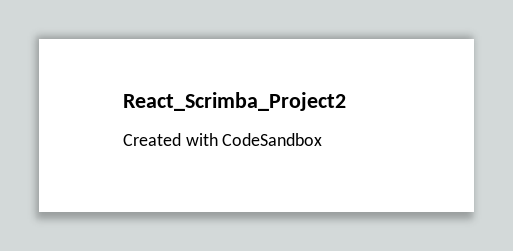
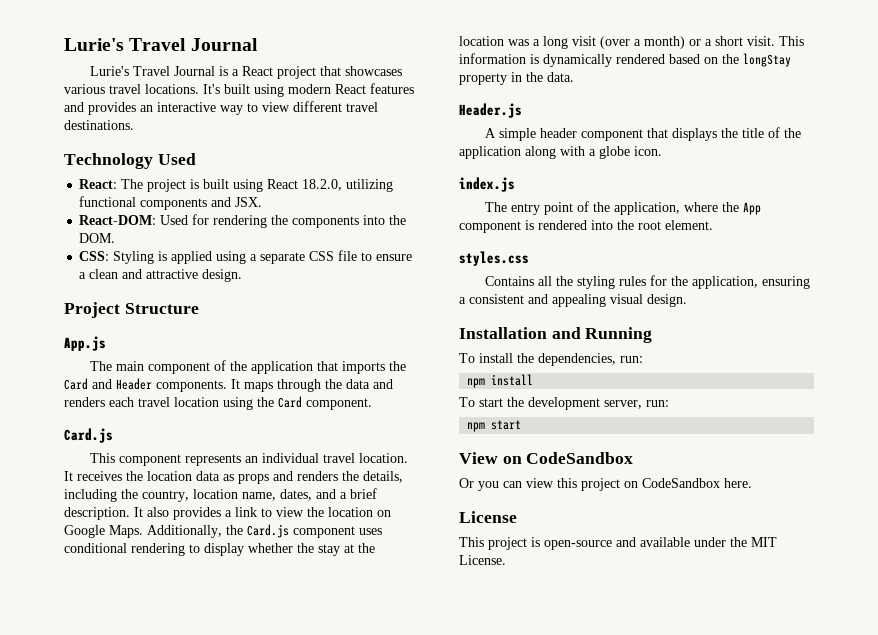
[123,92,346,111] [123,133,323,146] React_Scrimba_Project2 // Created with CodeSandbox -> [64,38,258,51] [89,66,402,79] [64,83,414,97] [64,101,378,115] [64,120,134,130] [64,153,196,169] [79,179,394,192] [79,196,263,210] [79,214,407,228] [79,233,116,243] [79,250,413,264] [79,269,243,282] [64,302,199,318] [64,336,106,351] [89,360,406,374] [64,378,393,392] [64,396,372,410] [64,428,113,443] [89,453,408,466] [64,471,403,484] [64,488,377,502] [64,507,391,520] [64,524,382,538] [64,543,375,556] [459,36,804,49] [459,53,791,67] [459,72,574,85] [459,103,522,118] [484,127,801,141] [459,146,662,159] [459,177,515,192] [484,201,761,215] [459,220,713,233] [459,251,529,266] [484,275,810,289] [459,294,687,307] [459,327,653,343] [459,353,643,366] [467,374,534,388] [459,397,669,410] [467,420,522,432] [459,452,634,464] [459,478,752,491] [459,511,517,523] [459,537,777,550] [459,555,506,565] Lurie's Travel Journal // Lurie's Travel Journal is a React project that showcases various travel locations. It's built using modern React features and provides an interactive way to view different travel destinations. // Technology Used // React: The project is built using React 18.2.0, utilizing functional components and JSX. // React-DOM: Used for rendering the components into the DOM. // CSS: Styling is applied using a separate CSS file to ensure a clean and attractive design. // Project Structure // App.js // The main component of the application that imports the Card and Header components. It maps through the data and renders each travel location using the Card component. // Card.js // This component represents an individual travel location. It receives the location data as props and renders the details, including the country, location name, dates, and a brief description. It also provides a link to view the location on Google Maps. Additionally, the Card.js component uses conditional rendering to display whether the stay at the location was a long visit (over a month) or a short visit. This information is dynamically rendered based on the longStay property in the data. // Header.js // A simple header component that displays the title of the application along with a globe icon. // index.js // The entry point of the application, where the App component is rendered into the root element. // styles.css // Contains all the styling rules for the application, ensuring a consistent and appealing visual design. // Installation and Running // To install the dependencies, run: // npm install // To start the development server, run: // npm start // View on CodeSandbox // Or you can view this project on CodeSandbox here. // License // This project is open-source and available under the MIT License.

